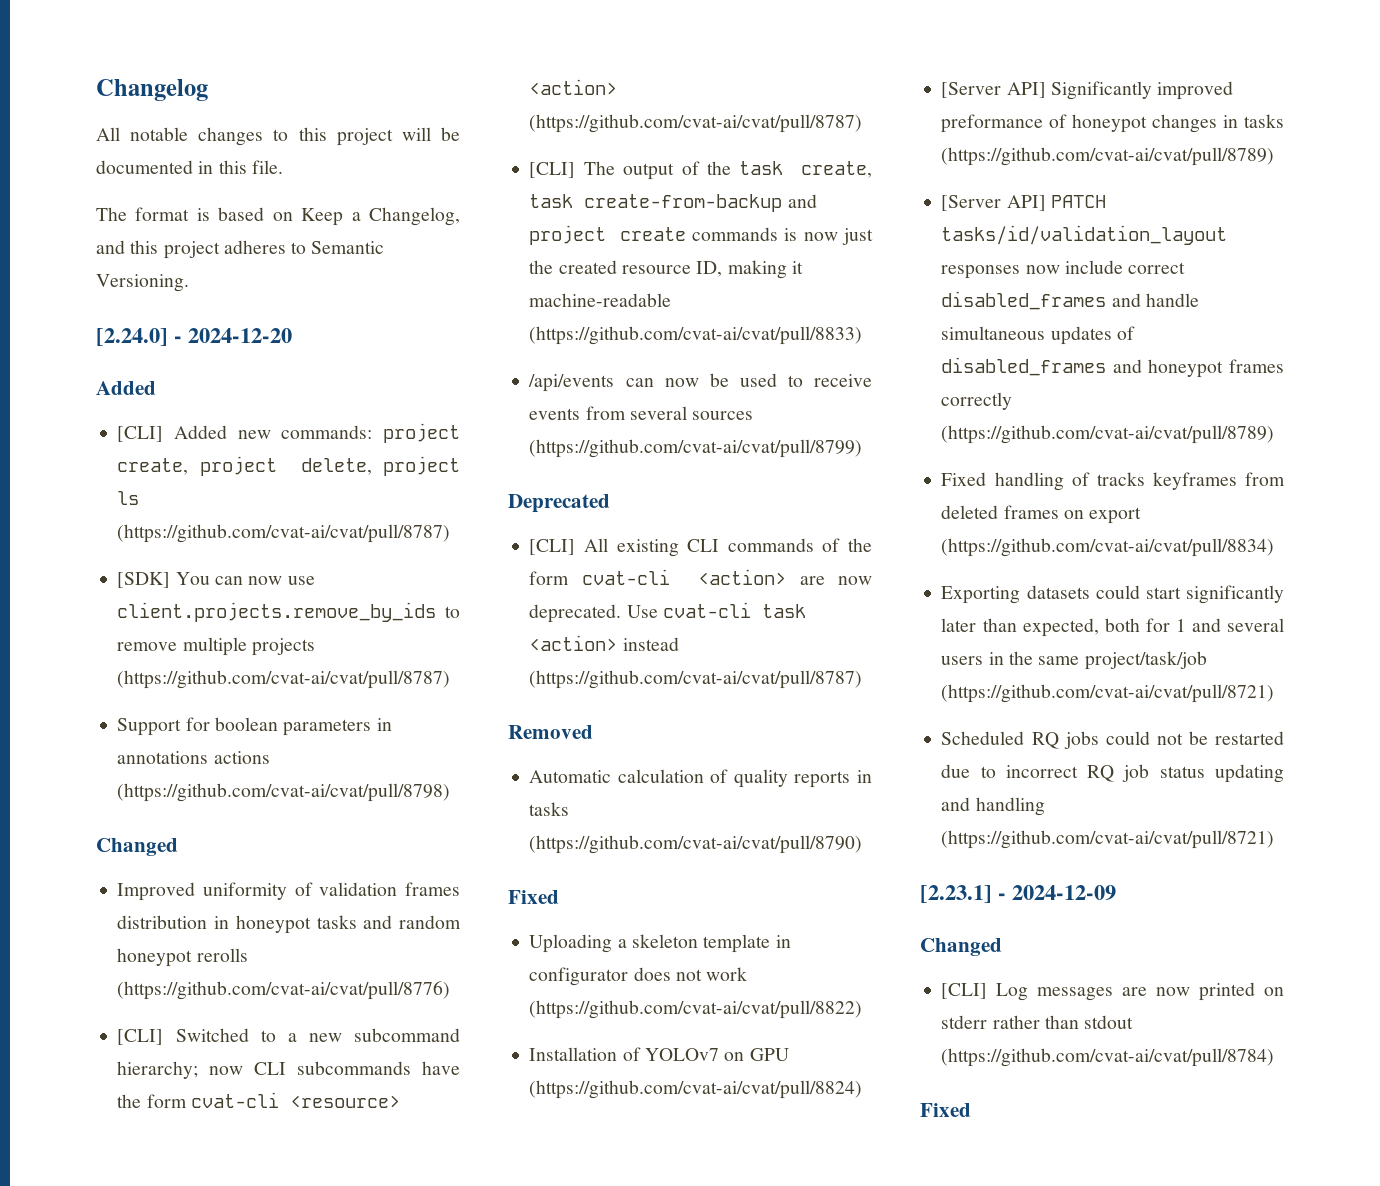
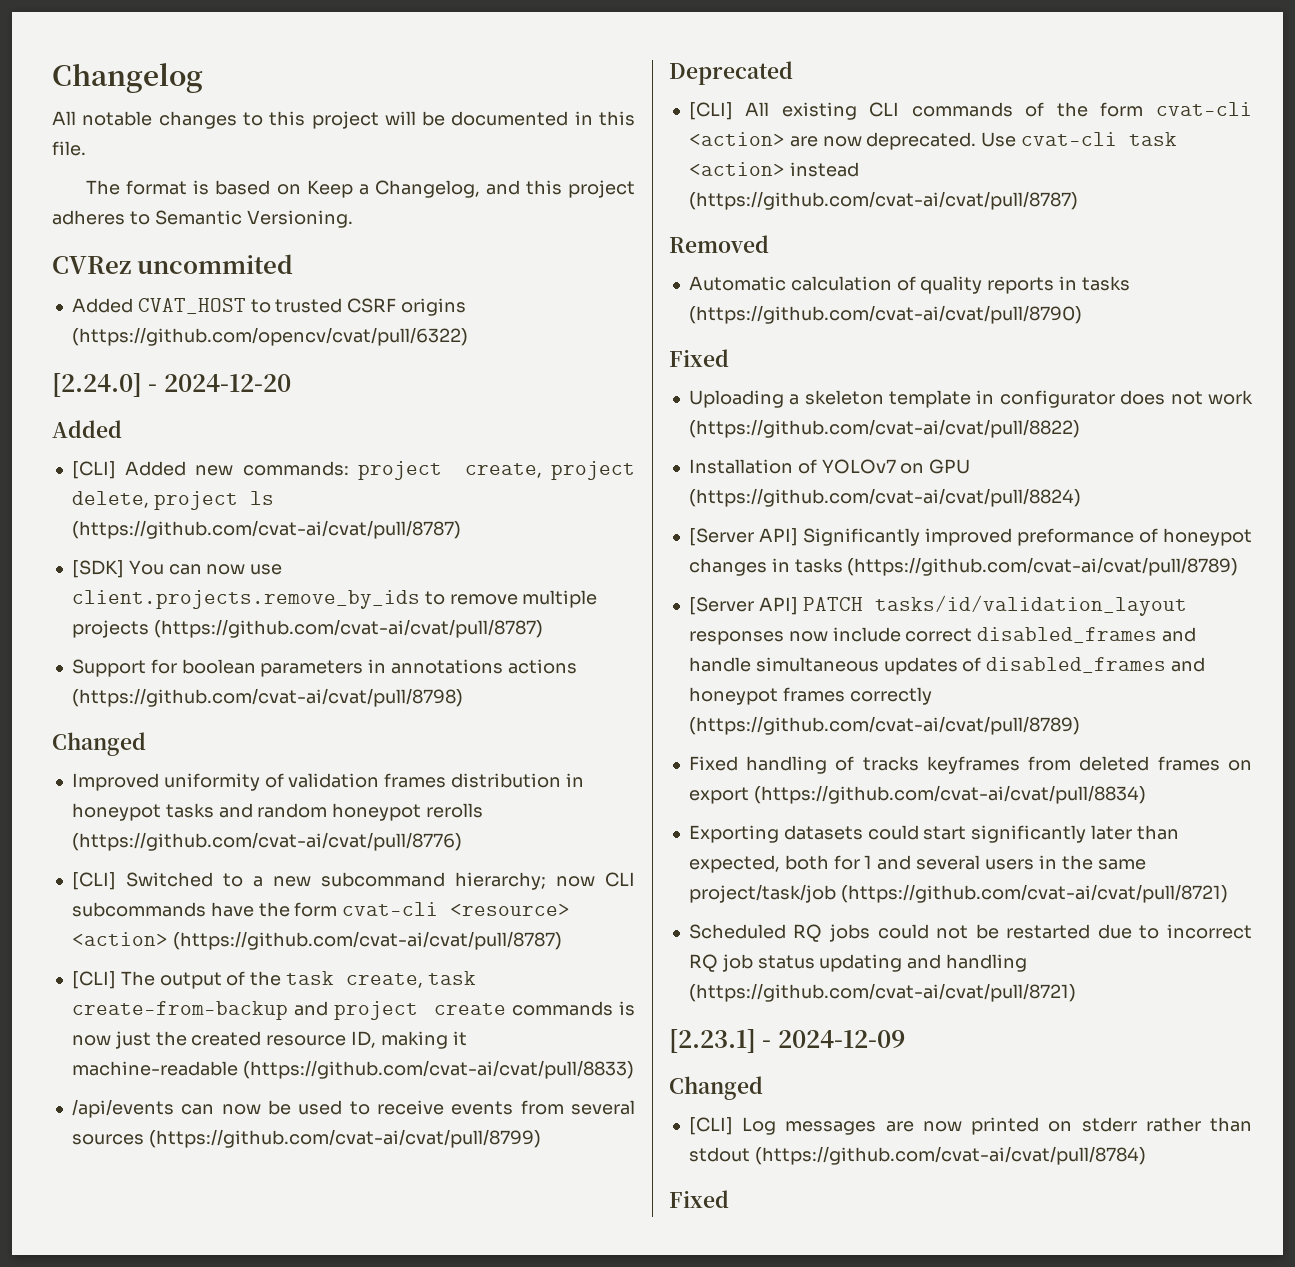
(189, 283) none -> [52,254,294,274] [71,298,467,316] [71,327,468,346] // CVRez uncommited // Added CVAT_HOST to trusted CSRF origins (https://github.com/opencv/cvat/pull/6322)

